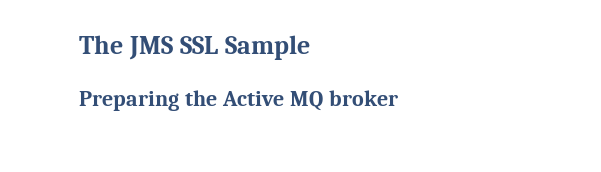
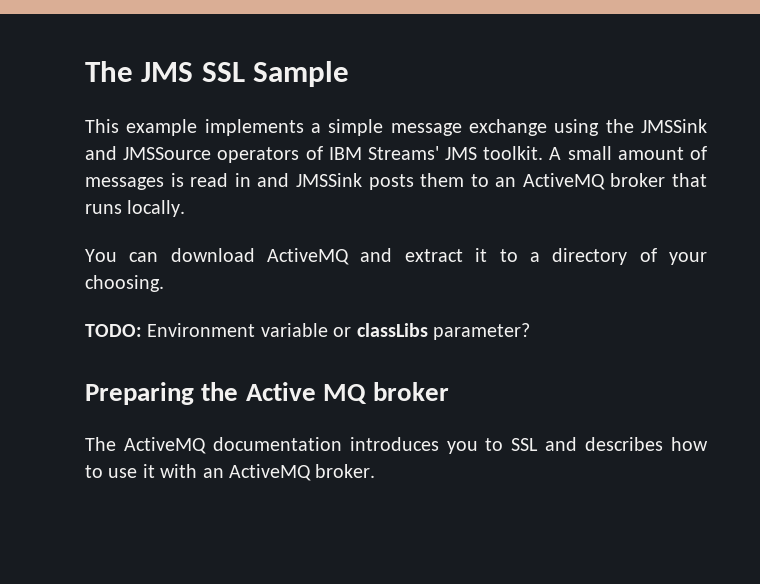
(310, 47) none -> [85,119,707,136] [85,146,707,163] [85,173,707,190] [85,200,186,217] [85,248,708,265] [85,275,164,292] [85,323,530,340] // This example implements a simple message exchange using the JMSSink and JMSSource operators of IBM Streams' JMS toolkit. A small amount of messages is read in and JMSSink posts them to an ActiveMQ broker that runs locally. // You can download ActiveMQ and extract it to a directory of your choosing. // TODO: Environment variable or classLibs parameter?
(398, 98) none -> [85,437,709,454] [85,464,376,481] // The ActiveMQ documentation introduces you to SSL and describes how to use it with an ActiveMQ broker.

